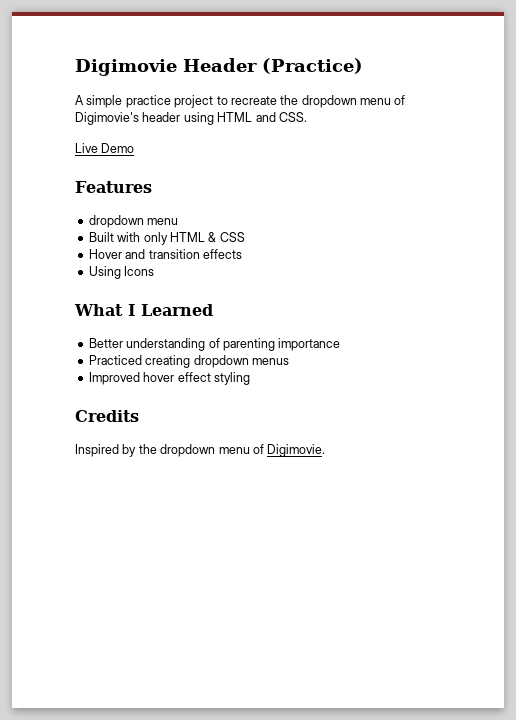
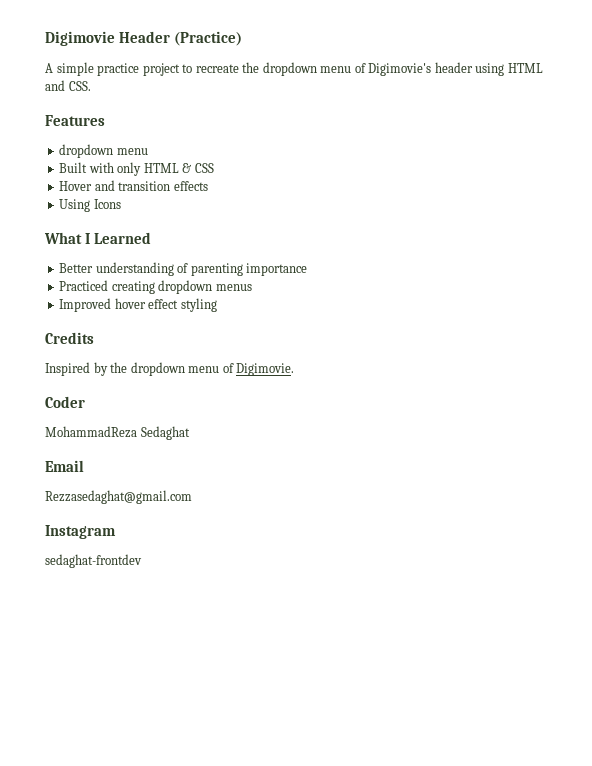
[75,143,135,153] // Live Demo -> (91, 86) none
(326, 450) none -> [45,396,85,408] [45,426,190,440] [45,460,84,472] [45,490,192,504] [45,525,116,539] [45,554,142,568] // Coder // MohammadReza Sedaghat // Email // Rezzasedaghat@gmail.com // Instagram // sedaghat-frontdev

